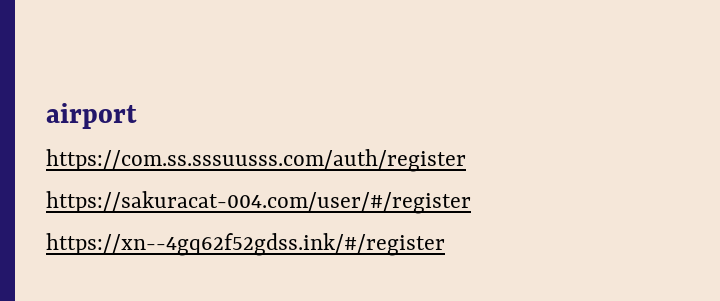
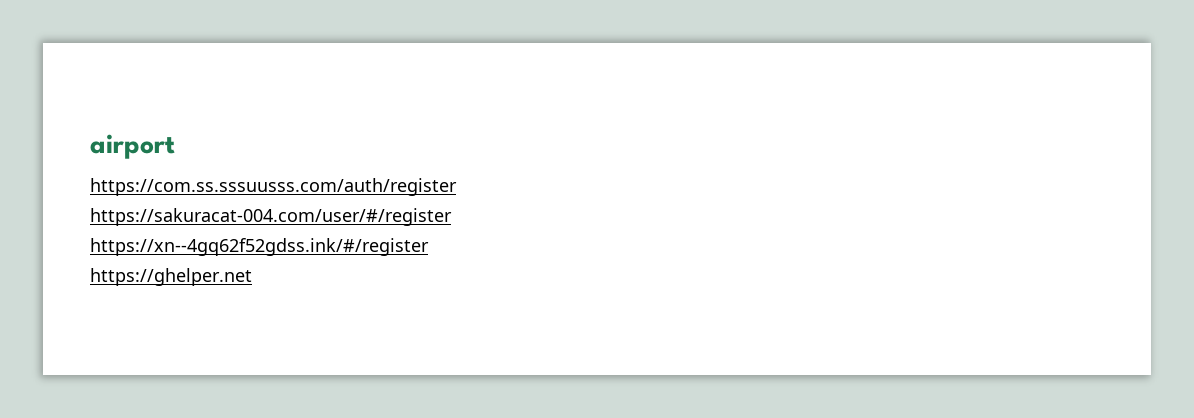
(445, 244) none -> [90,268,252,286] // https://ghelper.net

